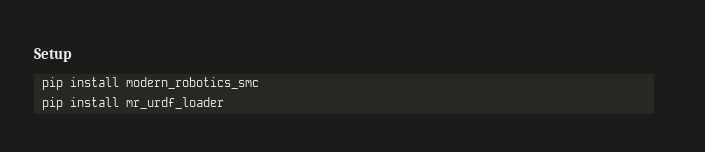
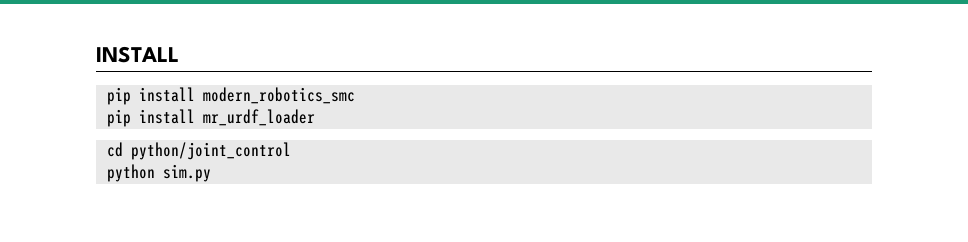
[34,48,72,62] Setup -> [96,46,179,63] INSTALL
(224, 103) none -> [106,142,291,160] [106,164,211,182] // cd python/joint_control // python sim.py

